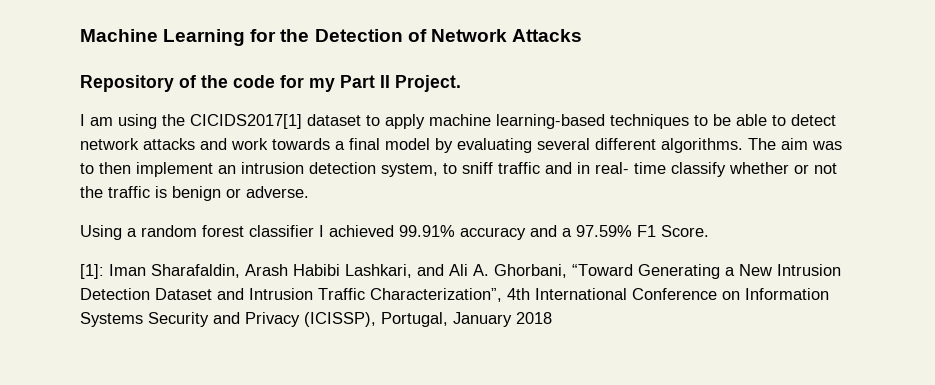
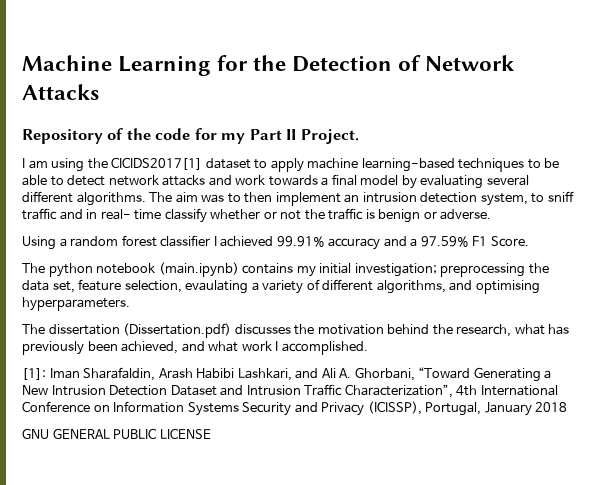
(709, 231) none -> [22,262,549,277] [22,279,540,294] [22,297,130,311] [22,323,570,338] [22,341,368,355] // The python notebook (main.ipynb) contains my initial investigation; preprocessing the data set, feature selection, evaulating a variety of different algorithms, and optimising hyperparameters. // The dissertation (Dissertation.pdf) discusses the motivation behind the research, what has previously been achieved, and what work I accomplished.
(552, 318) none -> [22,428,211,439] // GNU GENERAL PUBLIC LICENSE

